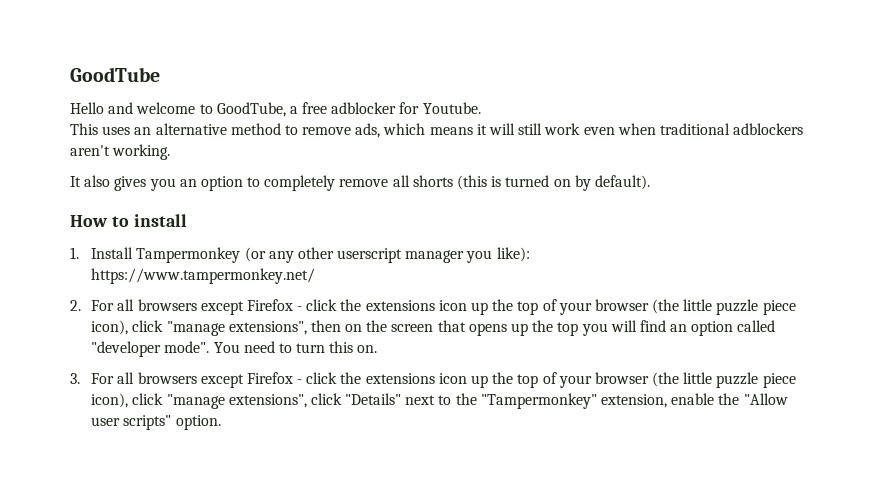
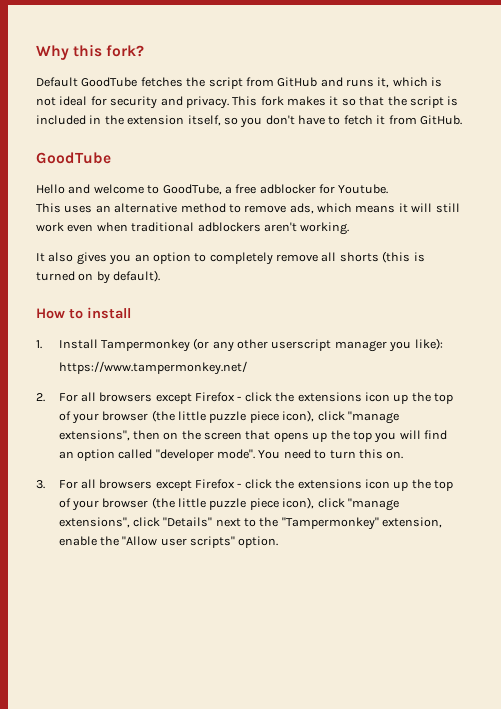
(70, 74) none -> [36,44,145,60] [36,77,443,89] [36,96,459,109] [36,115,462,128] Why this fork? // Default GoodTube fetches the script from GitHub and runs it, which is not ideal for security and privacy. This fork makes it so that the script is included in the extension itself, so you don't have to fetch it from GitHub. //

